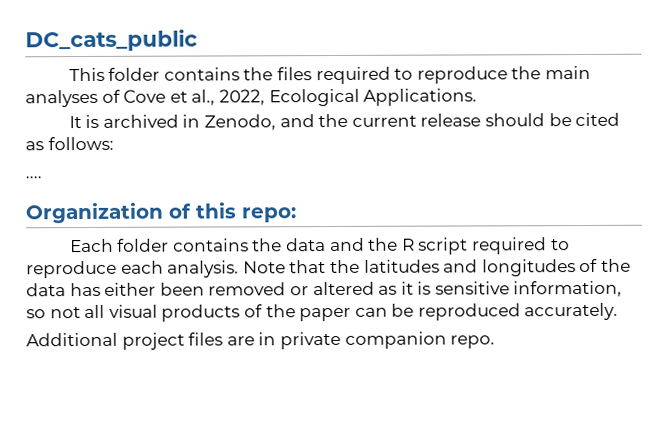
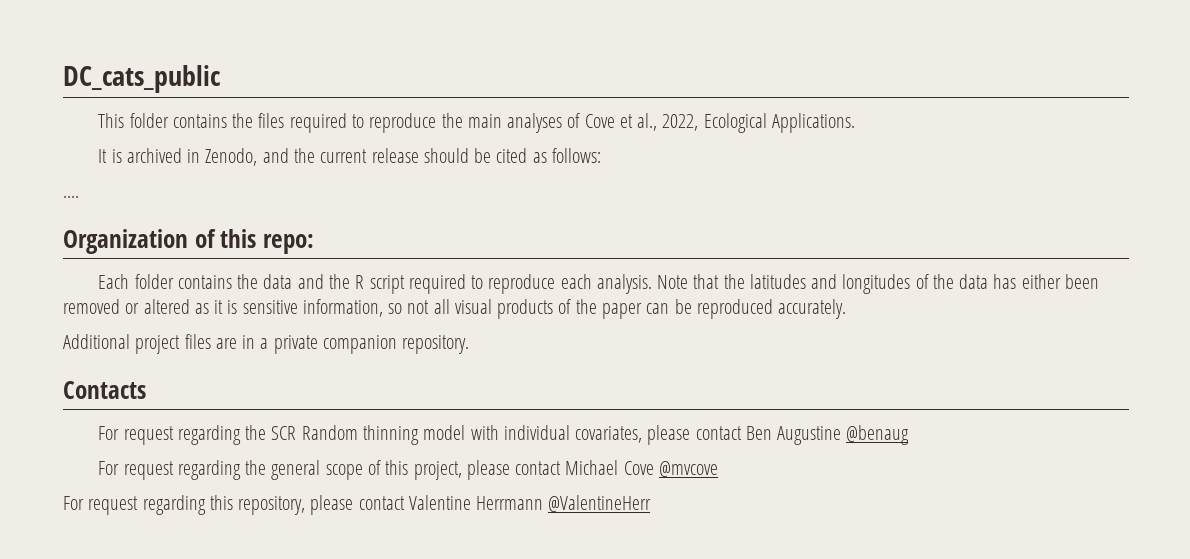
(277, 339) none -> [260,338,269,349] a
[450,335,496,349] repo. -> [402,335,470,354] [63,381,146,399] [98,425,910,445] [98,460,718,480] [63,495,652,515] repository. // Contacts // For request regarding the SCR Random thinning model with individual covariates, please contact Ben Augustine @benaug // For request regarding the general scope of this project, please contact Michael Cove @mvcove // For request regarding this repository, please contact Valentine Herrmann @ValentineHerr

